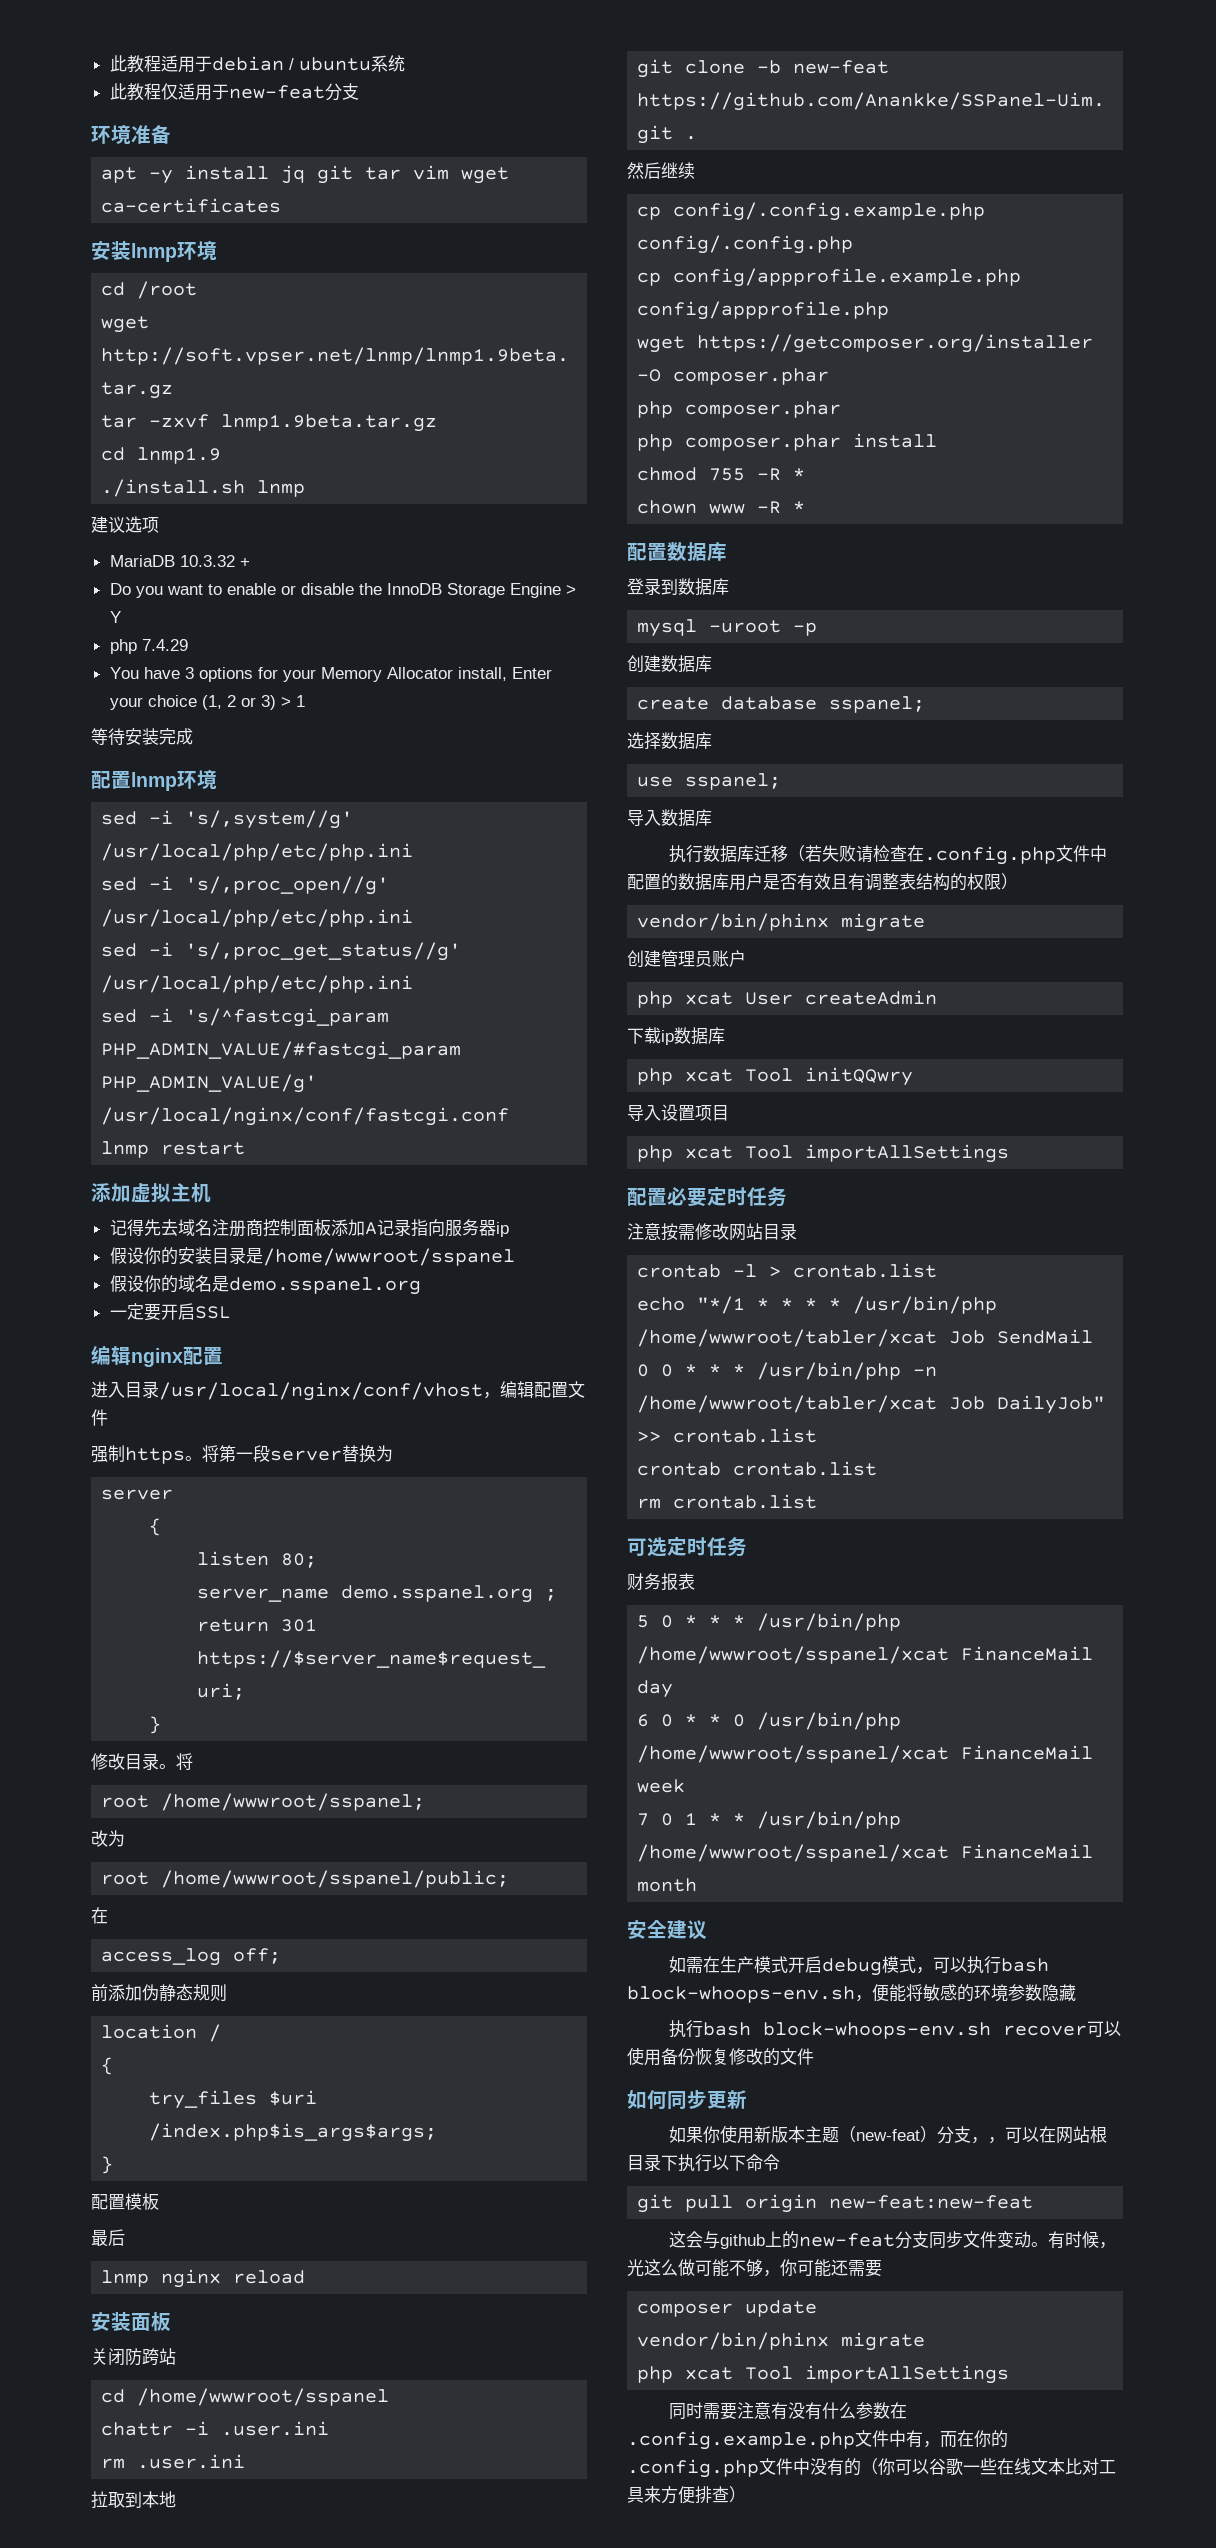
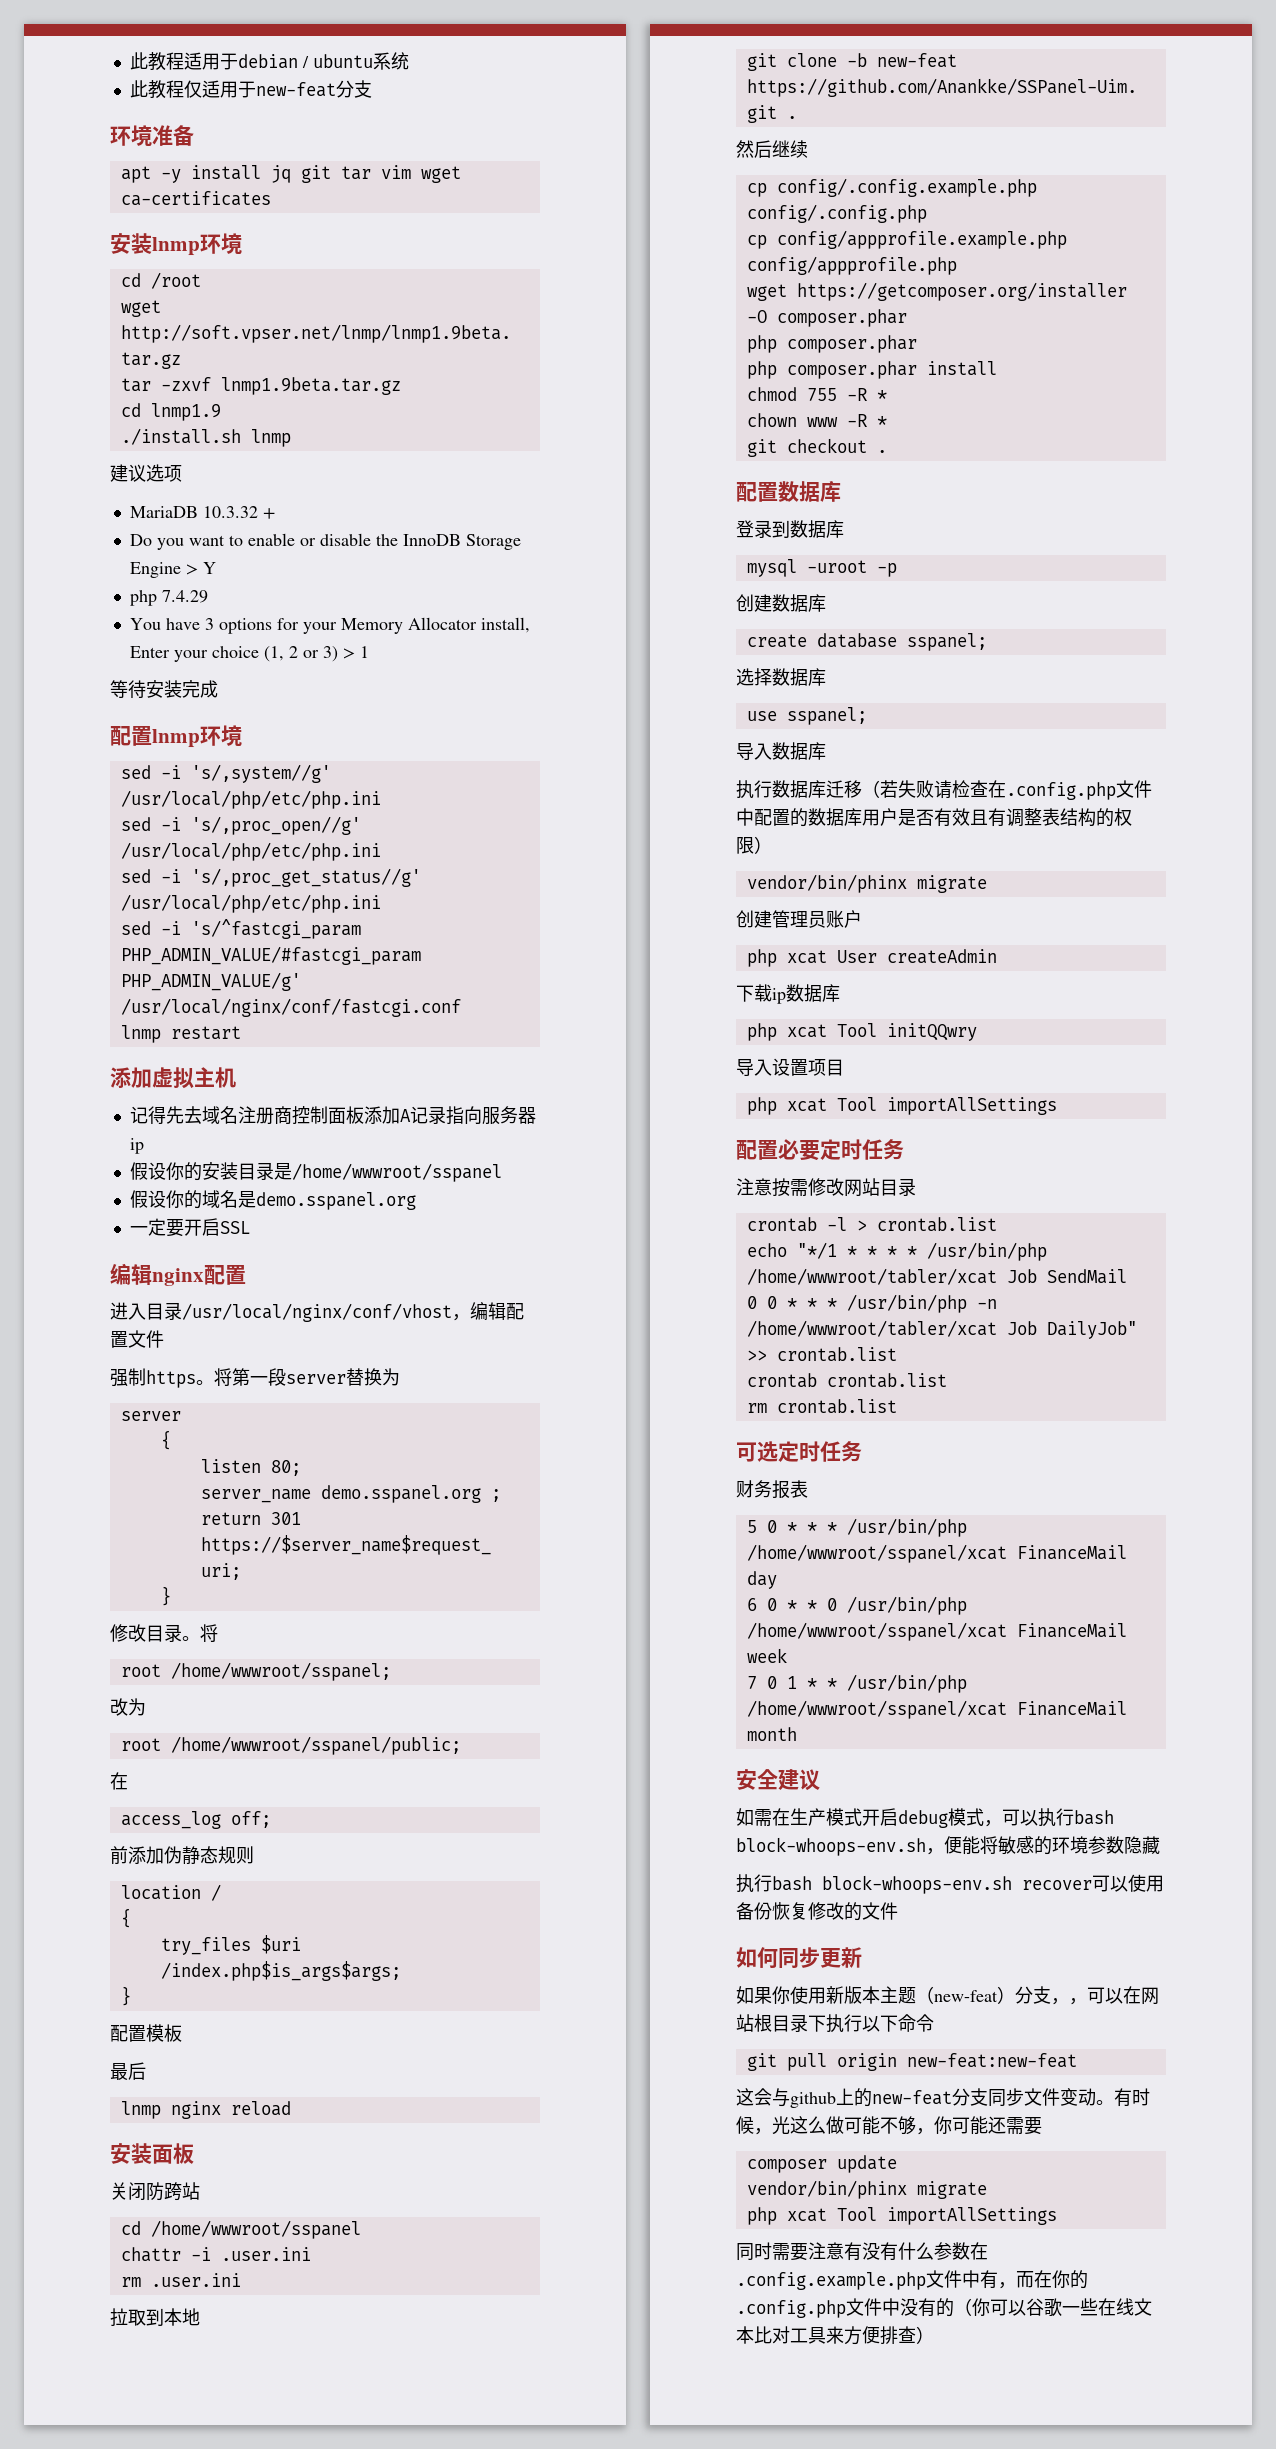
(806, 507) none -> [746,438,887,457] // git checkout .

